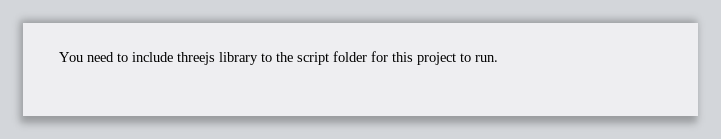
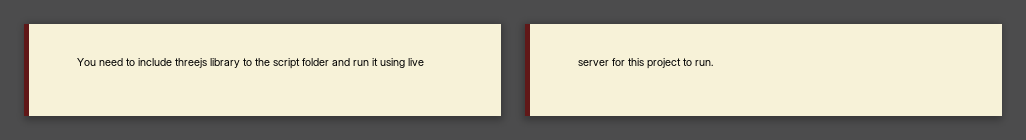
(367, 56) none -> [332,58,609,68] and run it using live server

